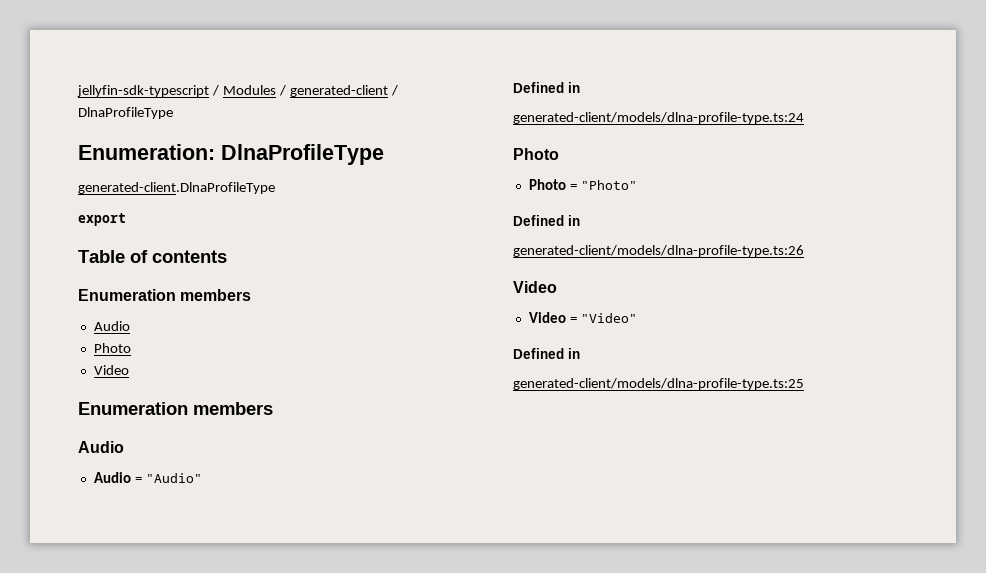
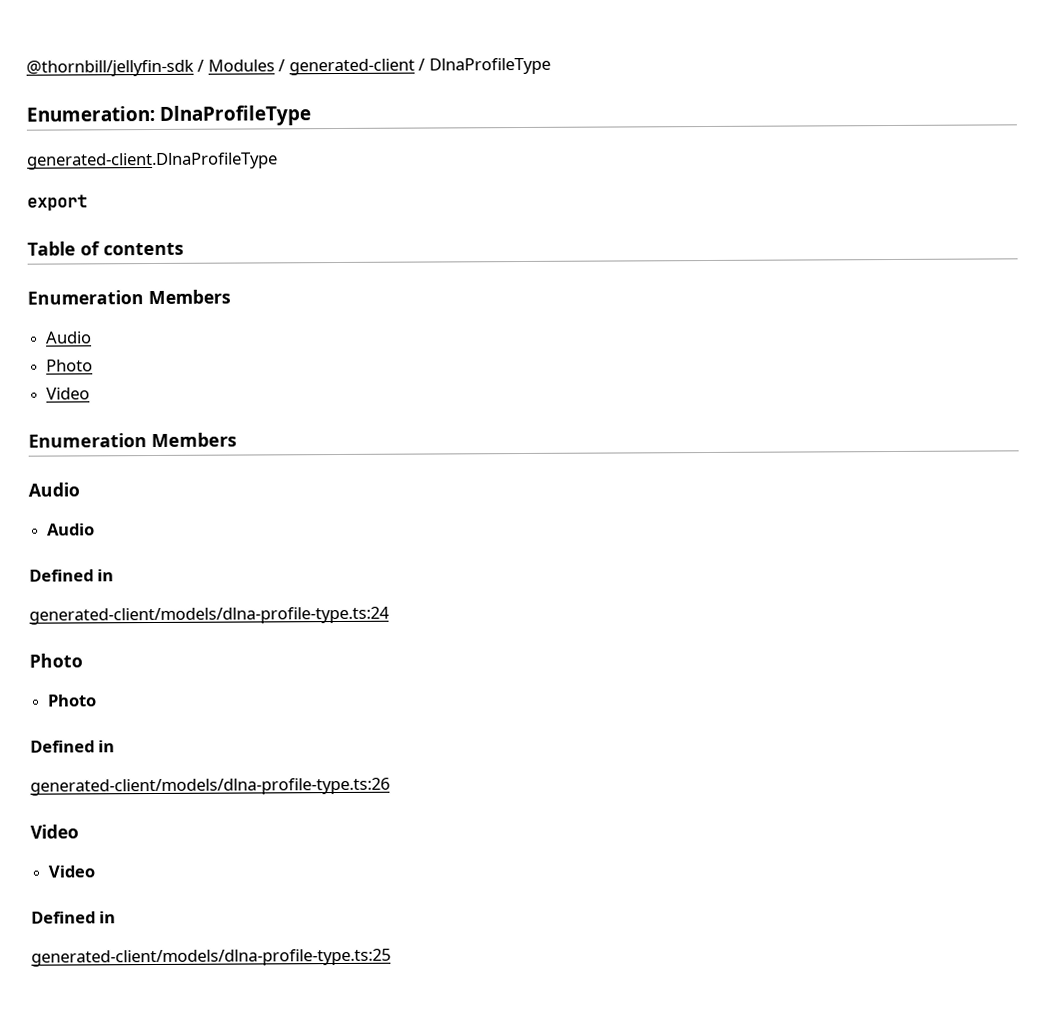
[77,85,209,97] jellyfin-sdk-typescript -> [26,59,194,77] @thornbill/jellyfin-sdk
[180,289,252,301] members -> [148,289,231,305] Members
[193,402,273,415] members -> [151,432,237,448] Members
[134,473,202,483] = "Audio" -> (96, 529) none
[569,180,637,190] = "Photo" -> (98, 700) none
[569,313,637,323] = "Video" -> (96, 871) none

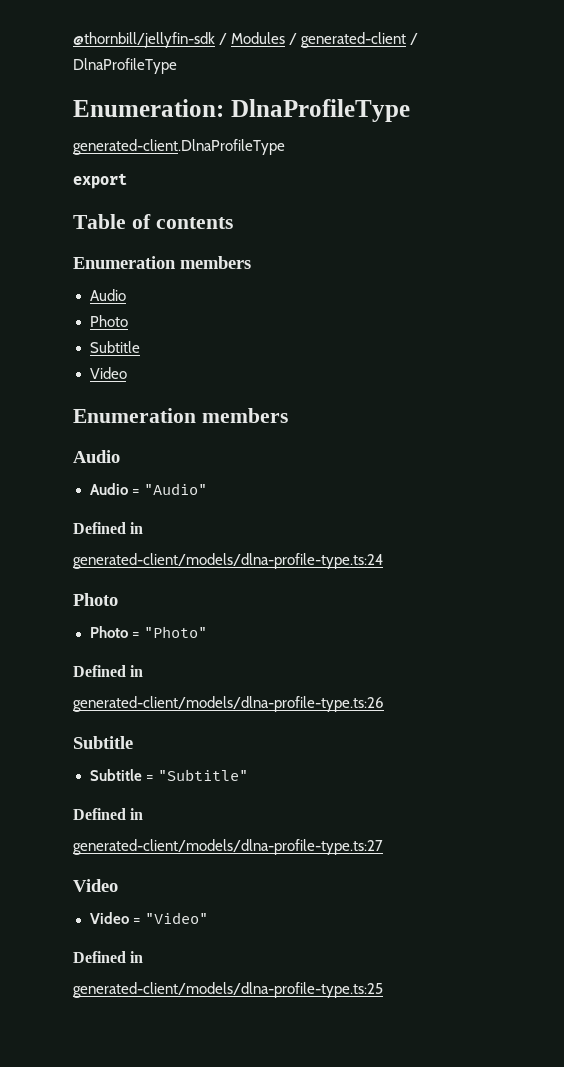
[148,289,231,305] Members -> [180,256,251,269] members
(94, 365) none -> [89,341,140,353] // Subtitle
[151,432,237,448] Members -> [201,408,288,423] members
(96, 529) none -> [131,483,207,495] = "Audio"
(98, 700) none -> [131,626,207,638] = "Photo"
(390, 786) none -> [73,736,133,749] [89,769,248,781] [73,808,144,820] [73,839,383,855] // Subtitle // Subtitle = "Subtitle" // Defined in // generated-client/models/dlna-profile-type.ts:27
(96, 871) none -> [132,912,208,924] = "Video"

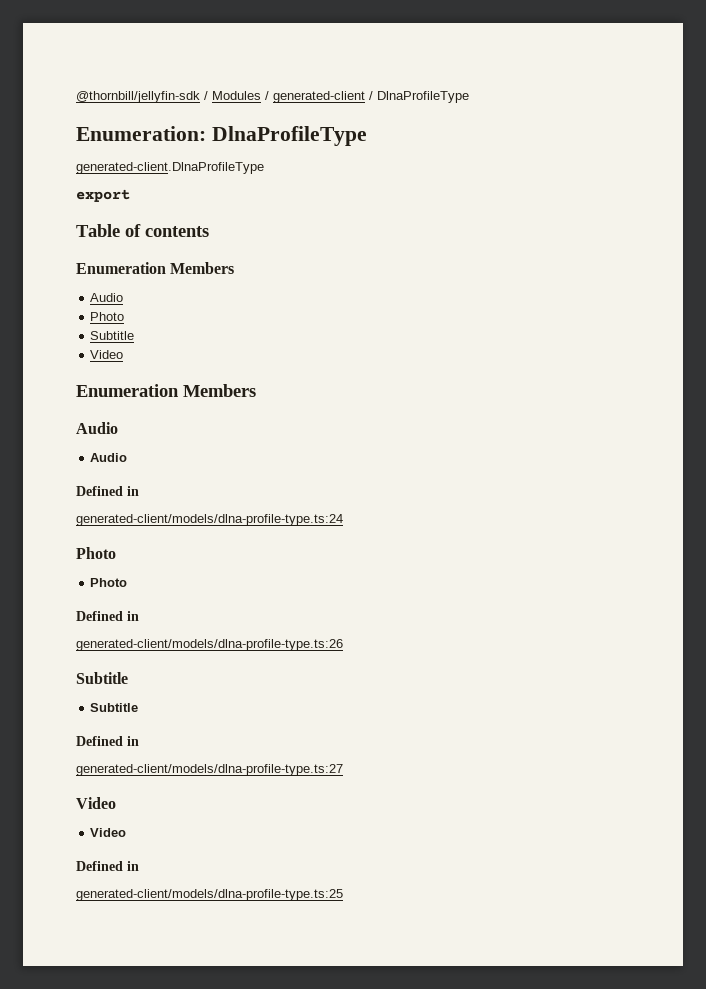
[180,256,251,269] members -> [170,262,235,274] Members
[201,408,288,423] members -> [183,384,256,397] Members
[131,483,207,495] = "Audio" -> (128, 457) none
[131,626,207,638] = "Photo" -> (128, 582) none
[145,769,248,781] = "Subtitle" -> (139, 707) none
[132,912,208,924] = "Video" -> (127, 832) none

